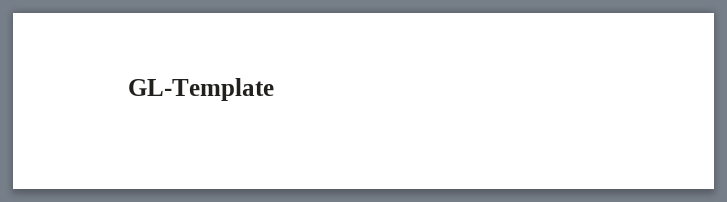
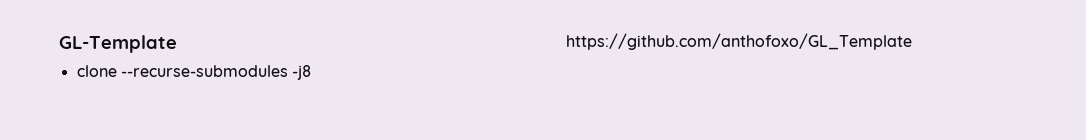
(274, 89) none -> [76,65,312,80] [565,33,912,50] // clone --recurse-submodules -j8 https://github.com/anthofoxo/GL_Template

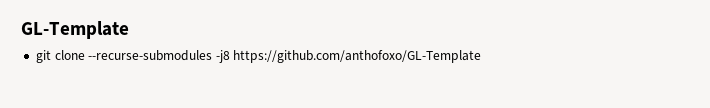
(177, 44) none -> [35,50,51,63] git
[565,33,912,50] https://github.com/anthofoxo/GL_Template -> [233,50,482,63] https://github.com/anthofoxo/GL-Template

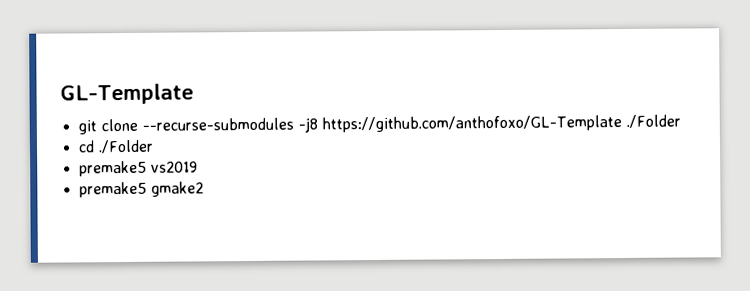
(482, 56) none -> [625,114,681,128] [77,139,154,154] [78,160,198,177] [78,181,204,198] ./Folder // cd ./Folder // premake5 vs2019 // premake5 gmake2

